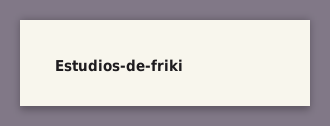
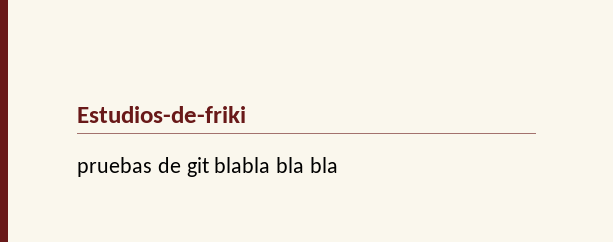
(183, 65) none -> [77,157,339,177] // pruebas de git blabla bla bla

